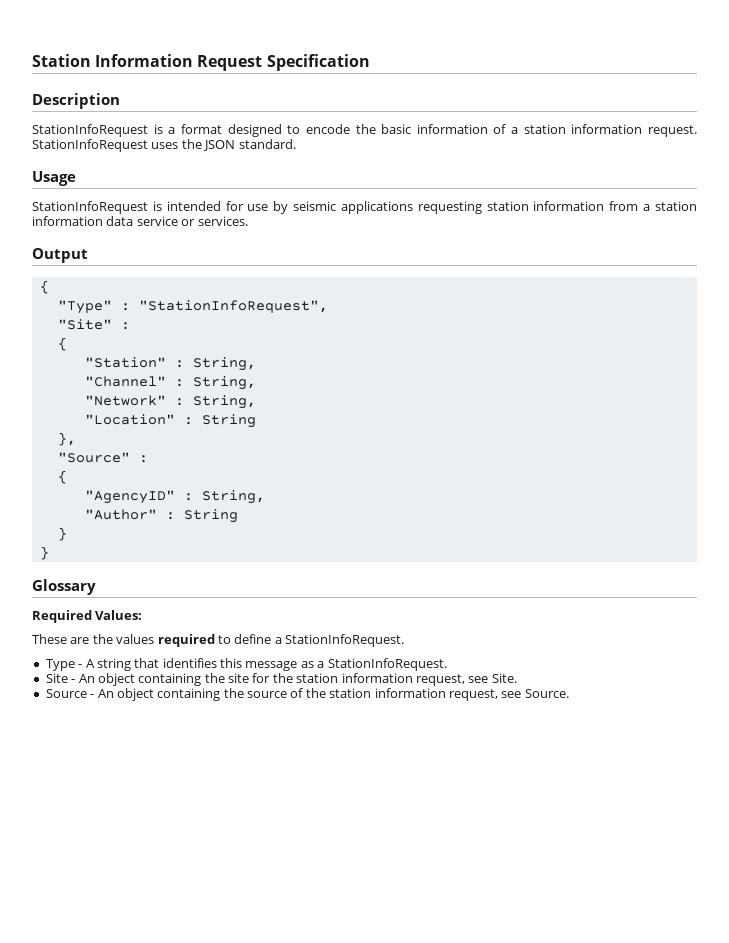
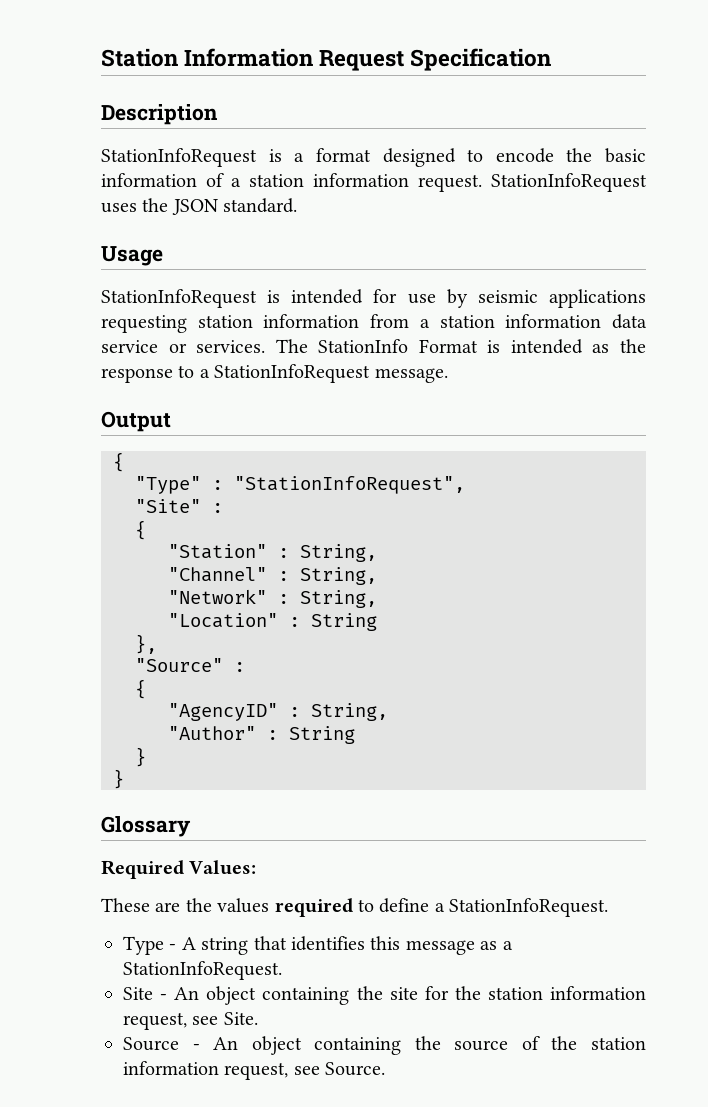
(248, 221) none -> [275,339,646,354] [101,364,448,383] The StationInfo Format is intended as the response to a StationInfoRequest message.

